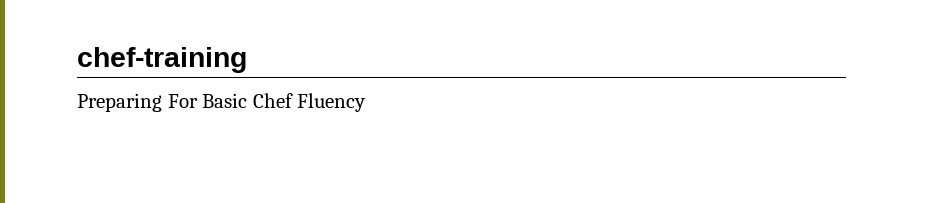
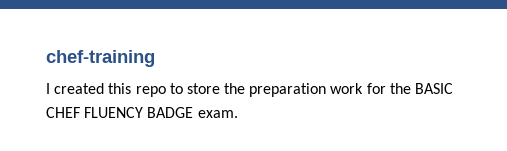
[77,93,367,112] Preparing For Basic Chef Fluency -> [46,83,454,97] [46,107,238,118] I created this repo to store the preparation work for the BASIC CHEF FLUENCY BADGE exam.

